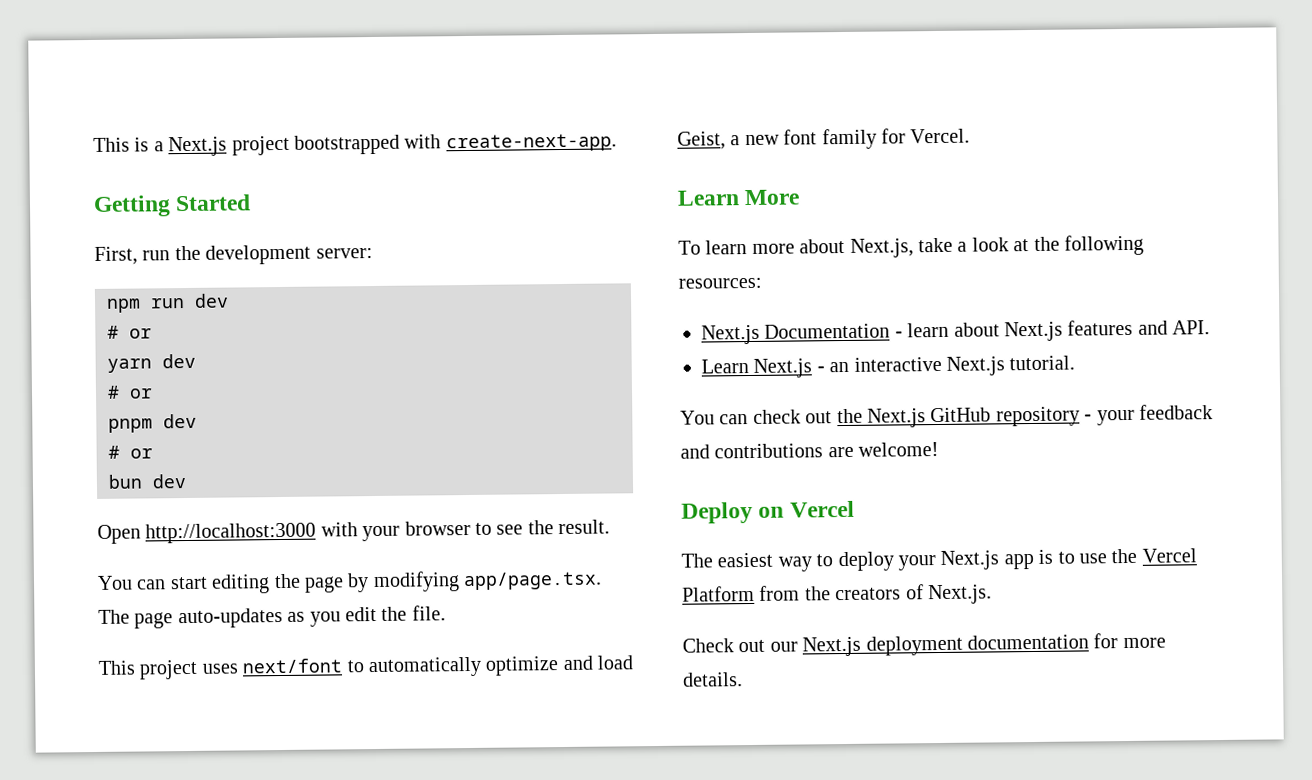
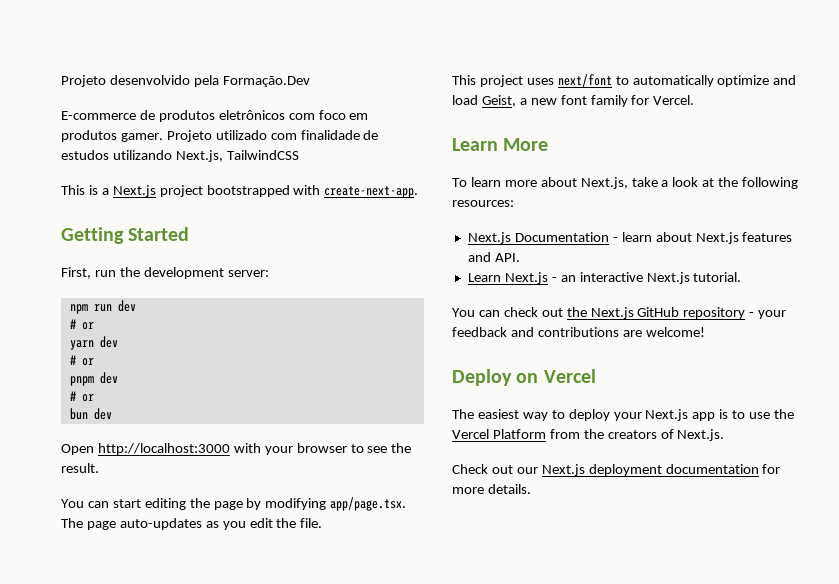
(93, 144) none -> [61,75,310,87] [61,110,369,122] [61,130,379,142] [61,150,299,162] Projeto desenvolvido pela Formação.Dev // E-commerce de produtos eletrônicos com foco em produtos gamer. Projeto utilizado com finalidade de estudos utilizando Next.js, TailwindCSS //

